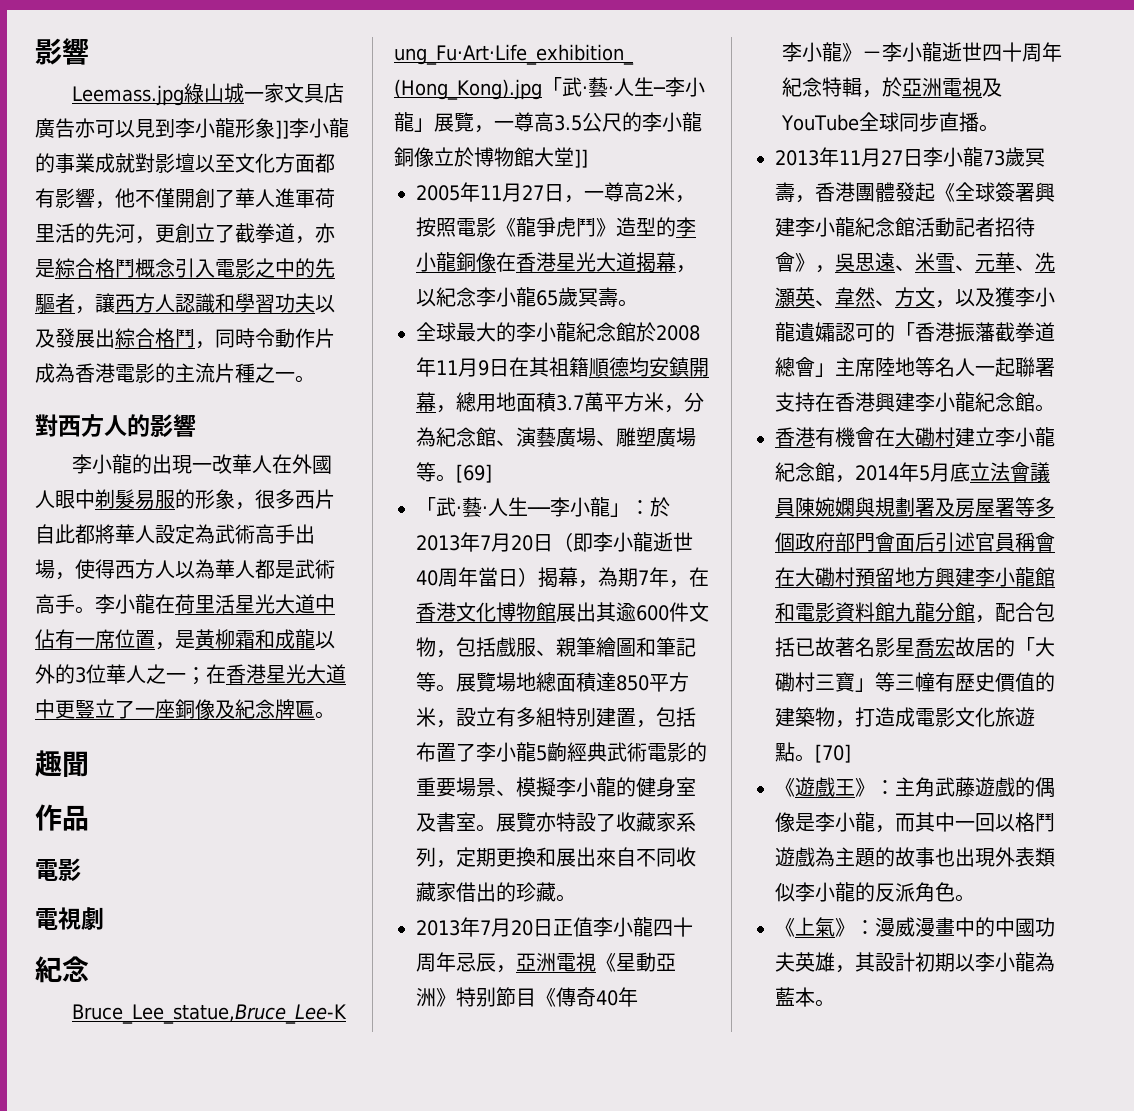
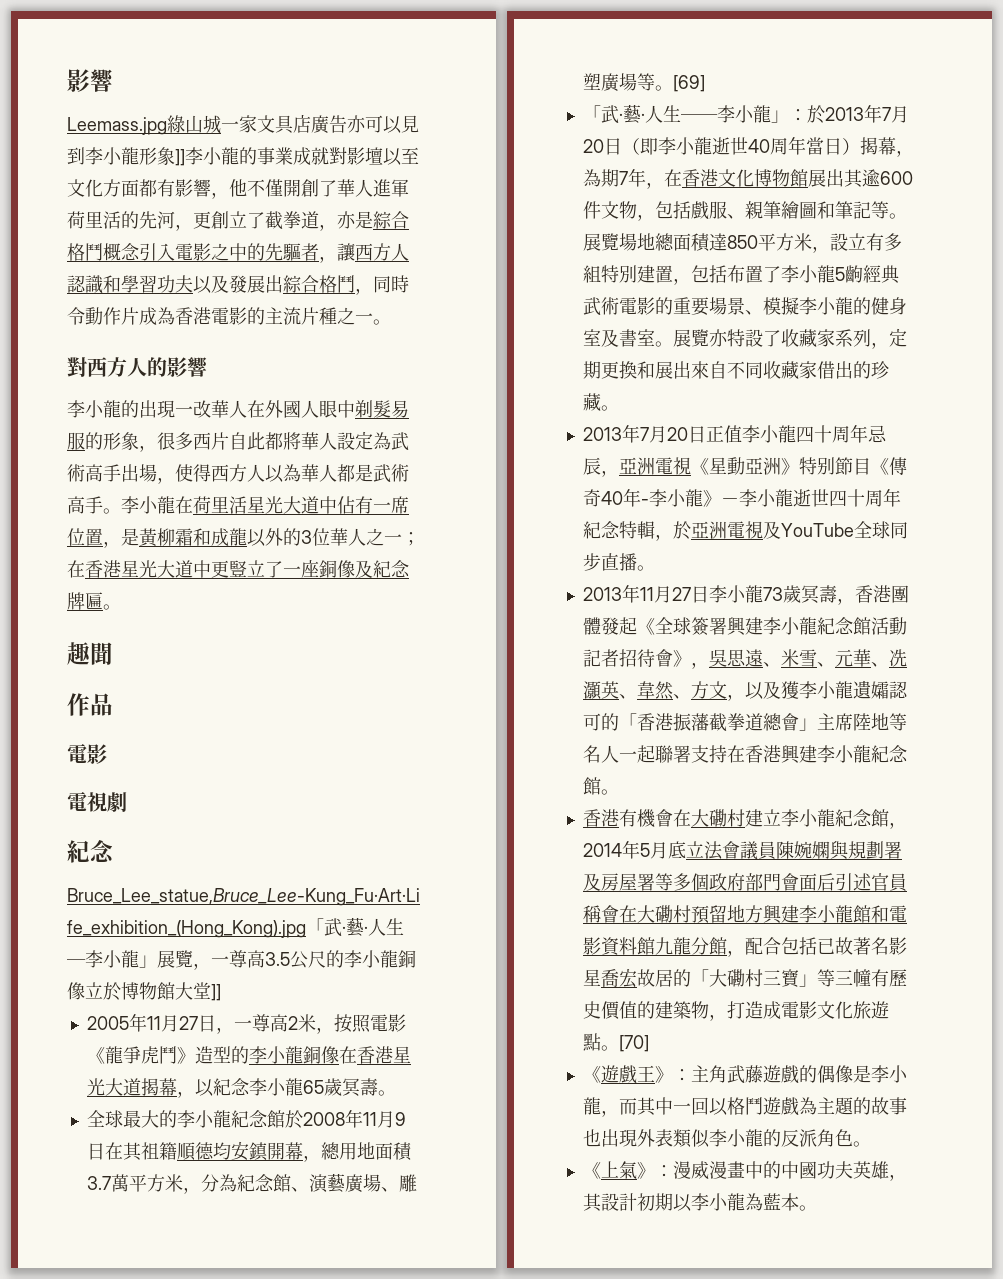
(638, 997) // -> [640,499,649,505] -

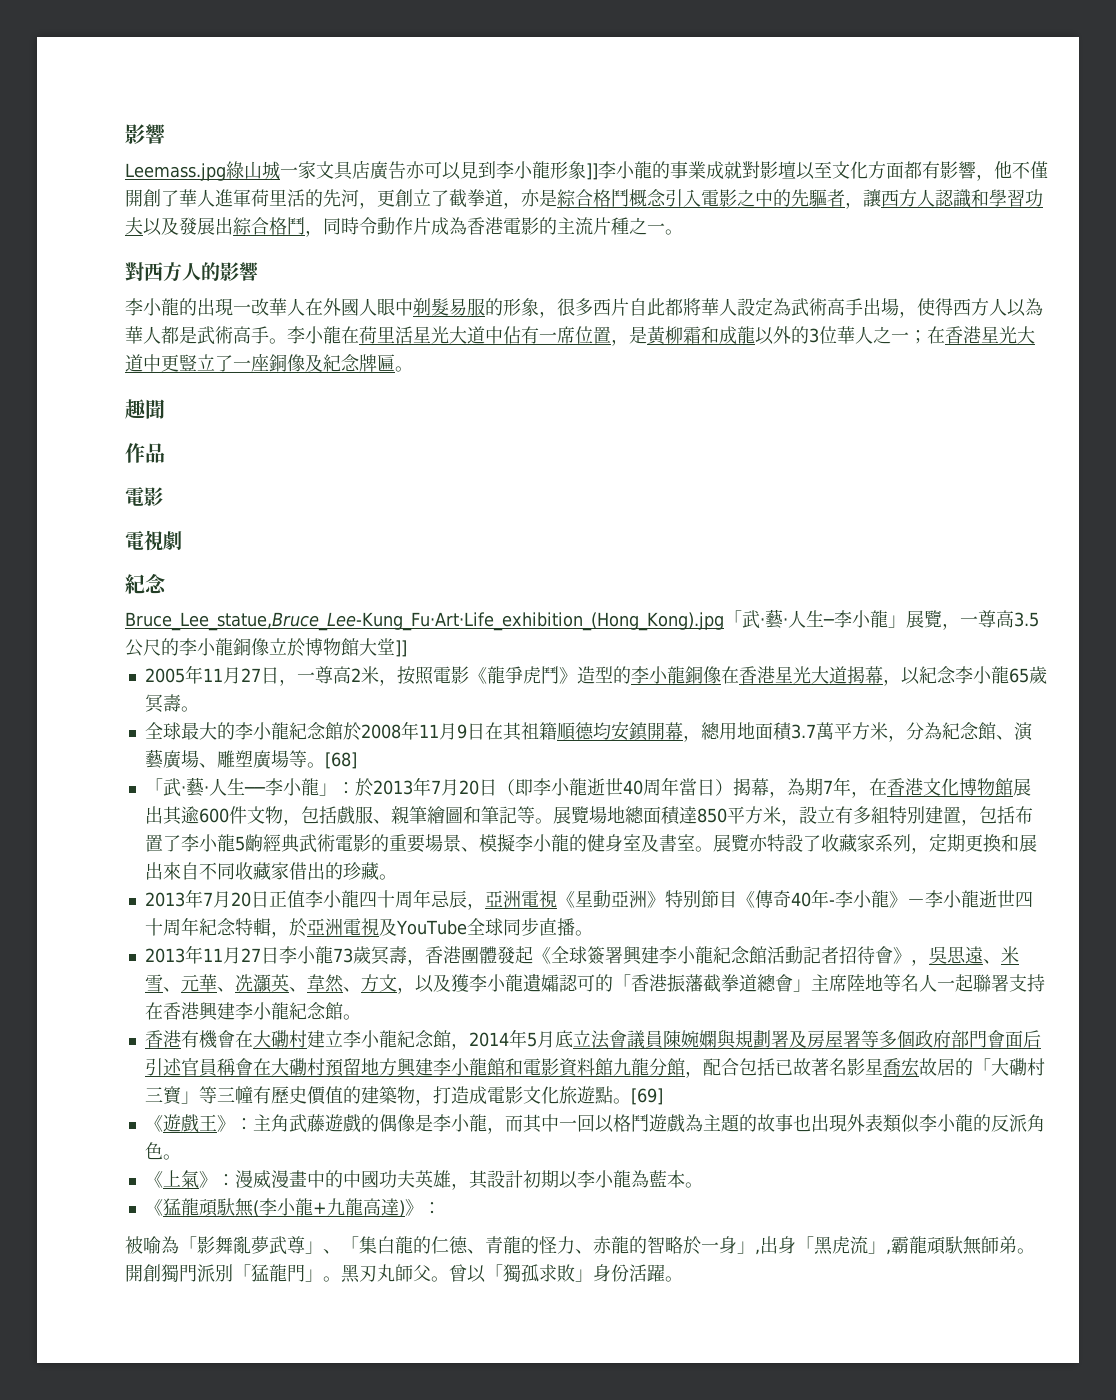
[672,75,705,92] [69] -> [324,752,357,769] [68]
[618,1035,649,1052] [70] -> [630,1088,663,1105] [69]
(817, 1208) none -> [144,1198,441,1217] [125,1236,1035,1255] [125,1264,683,1283] // 《猛龍頑馱無(李小龍+九龍高達)》： // 被喻為「影舞亂夢武尊」、「集白龍的仁德、青龍的怪力、赤龍的智略於一身」,出身「黑虎流」,霸龍頑馱無師弟。開創獨門派別「猛龍門」。黑刃丸師父。曾以「獨孤求敗」身份活躍。

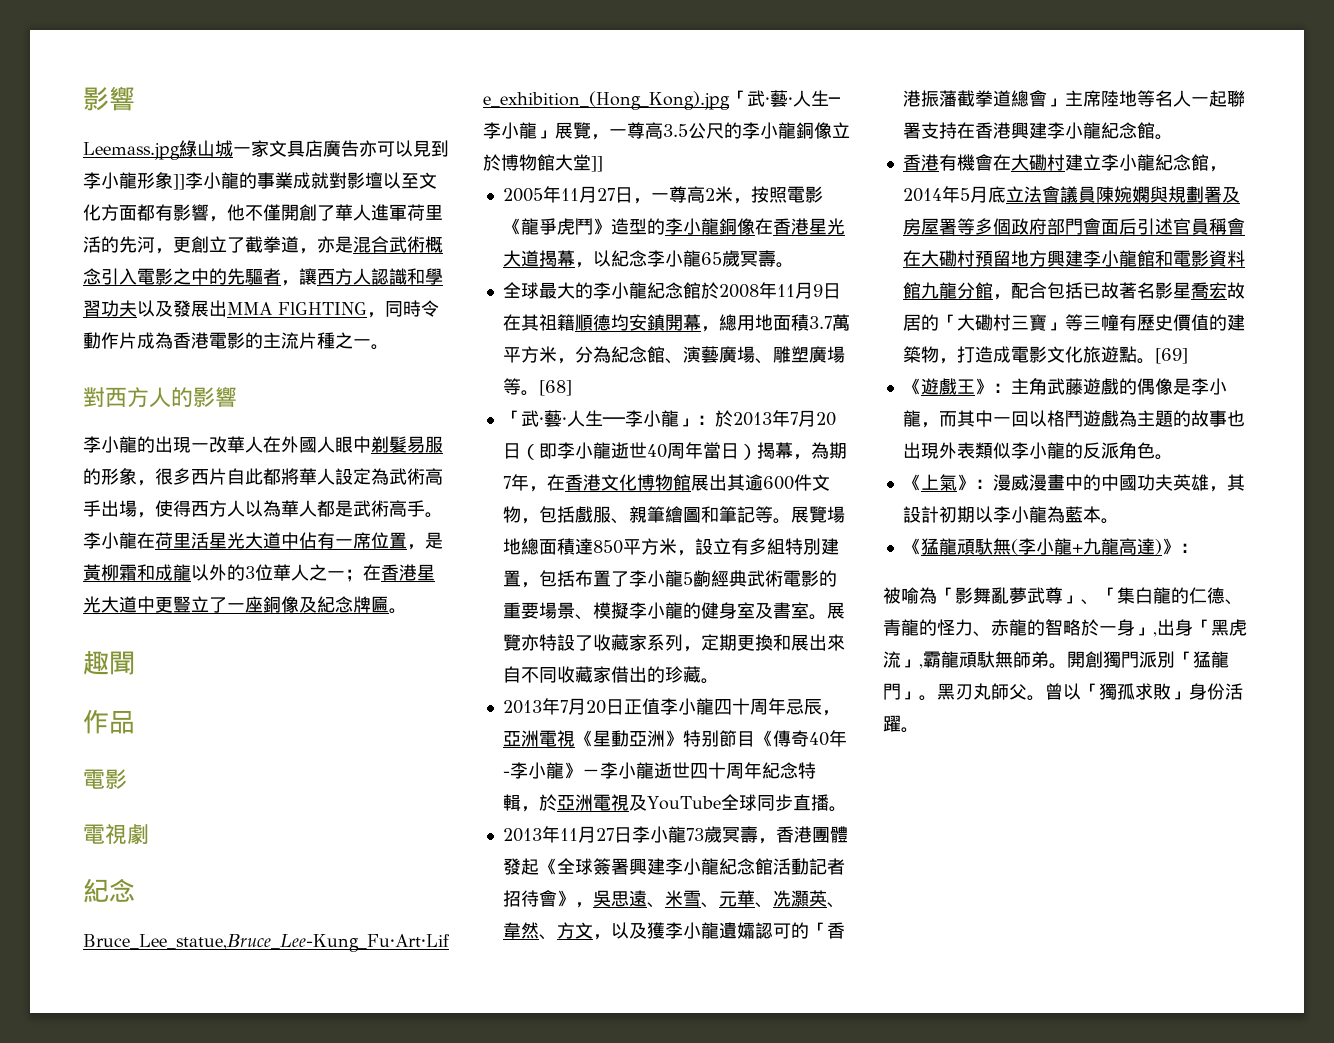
[557,189,629,207] 綜合格鬥 -> [353,236,425,253] 混合武術
[233,217,305,235] 綜合格鬥 -> [227,302,367,315] MMA FlGHTING

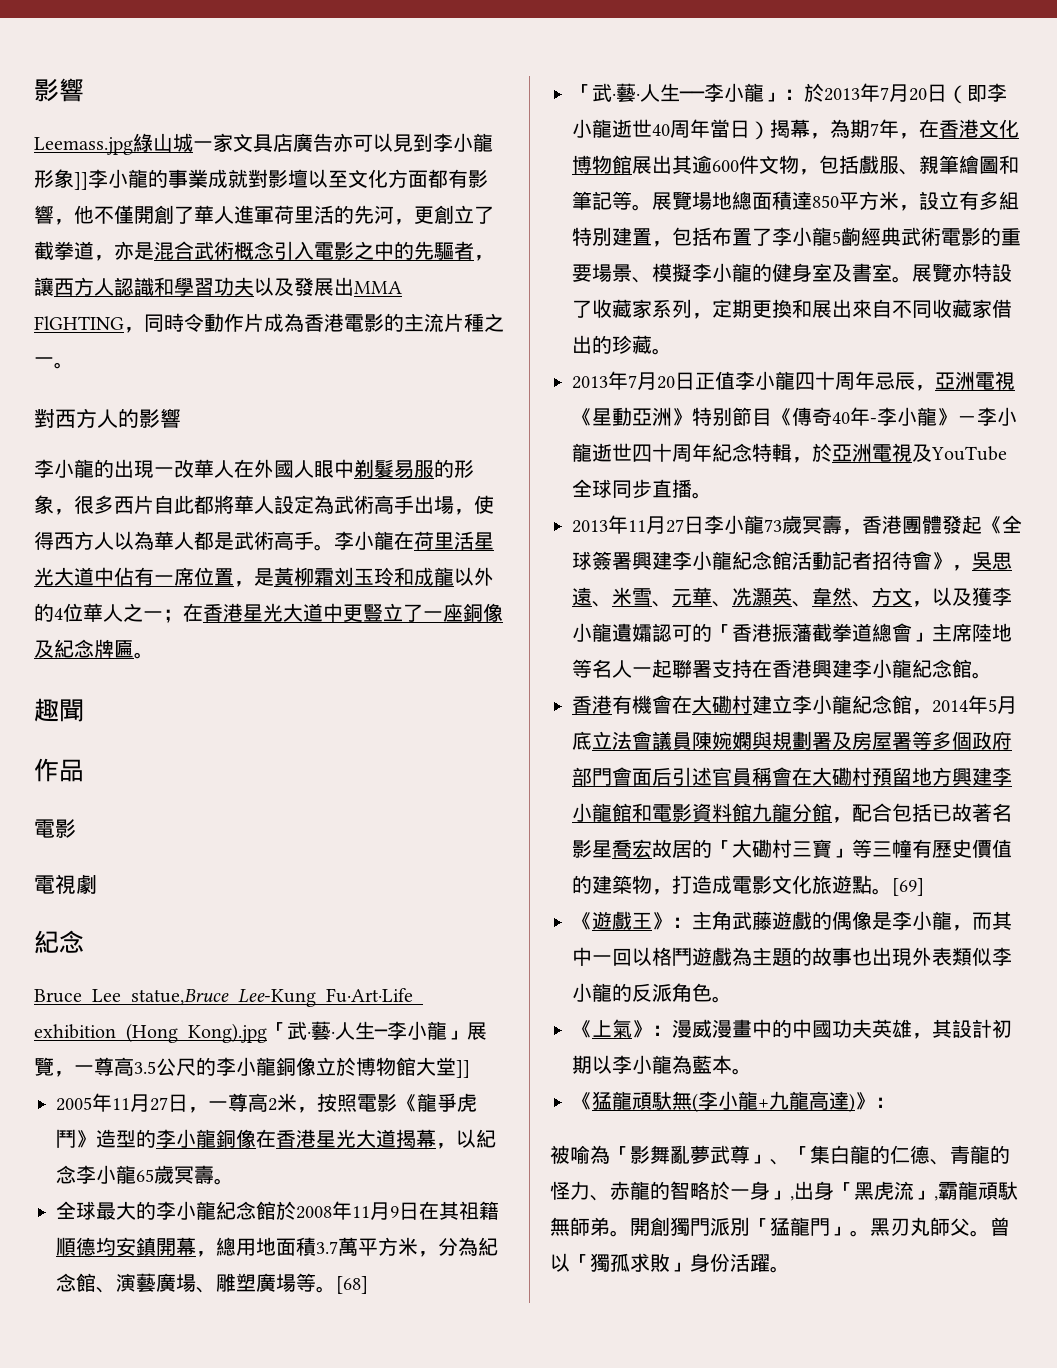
(137, 572) none -> [334,567,394,586] 刘玉玲
[245,566,255,579] 3 -> [54,608,63,620] 4

